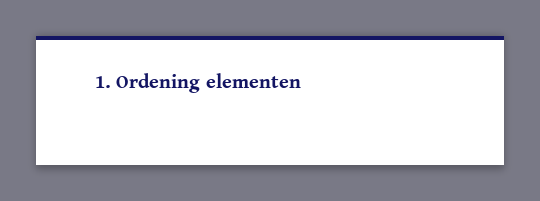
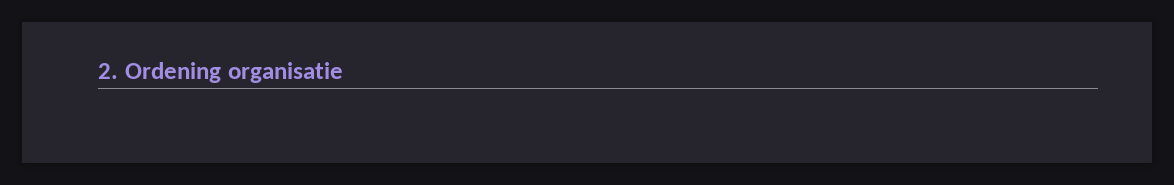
[95,73,301,93] 1. Ordening elementen -> [98,62,343,83] 2. Ordening organisatie

